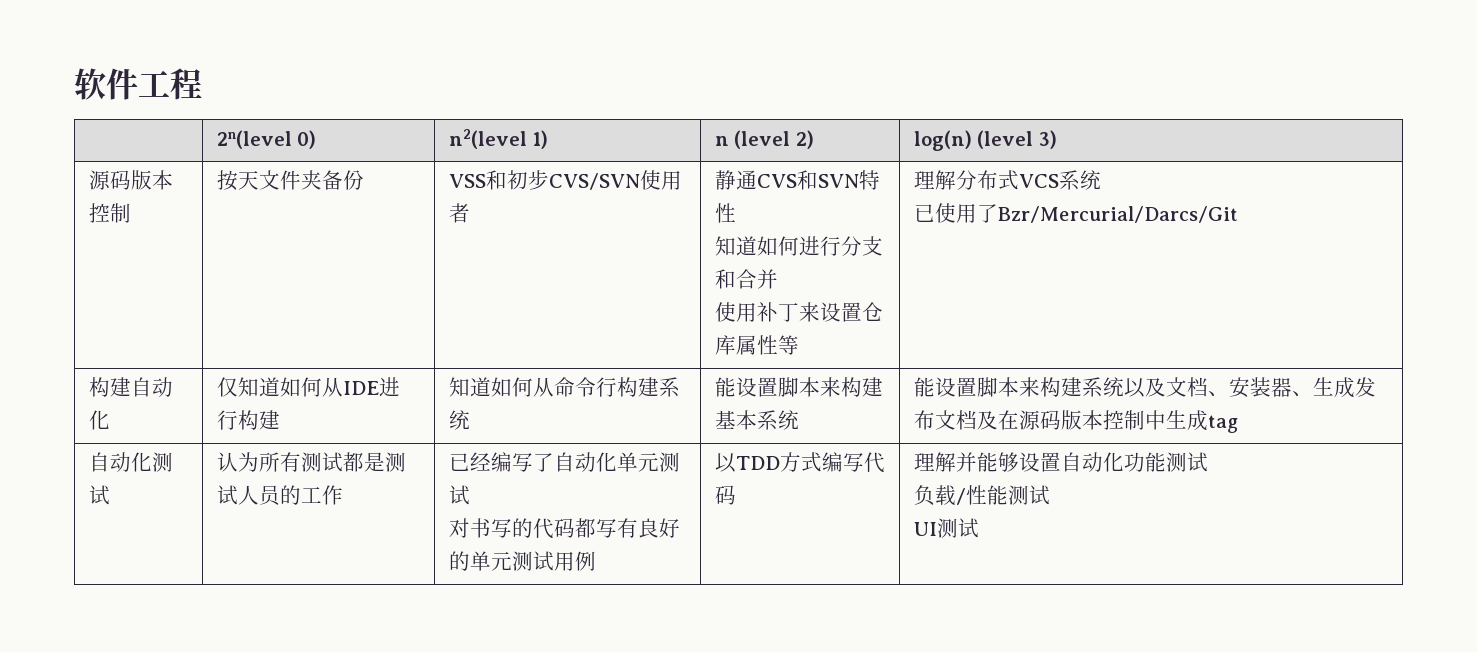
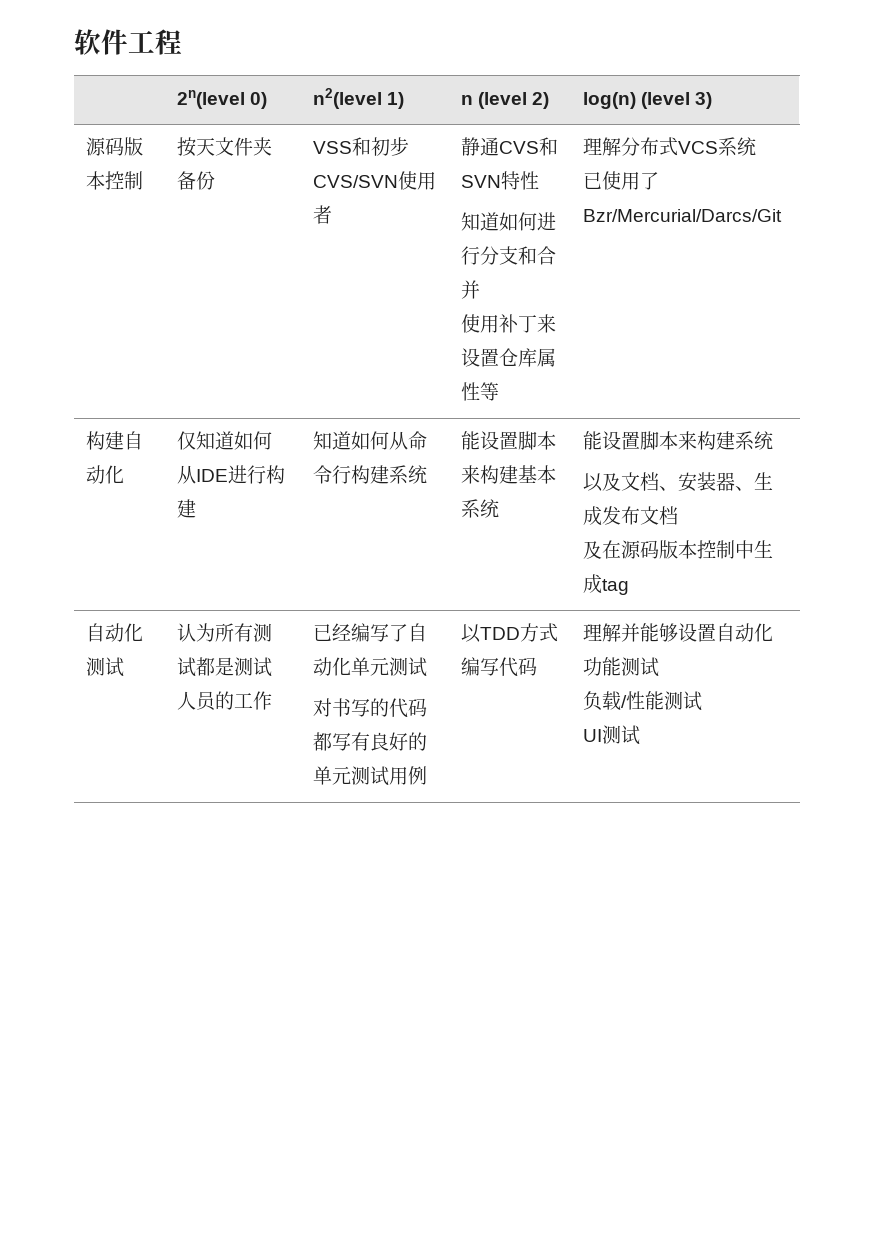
(1124, 387) none -> (773, 440) //
(977, 420) none -> (678, 515) //

